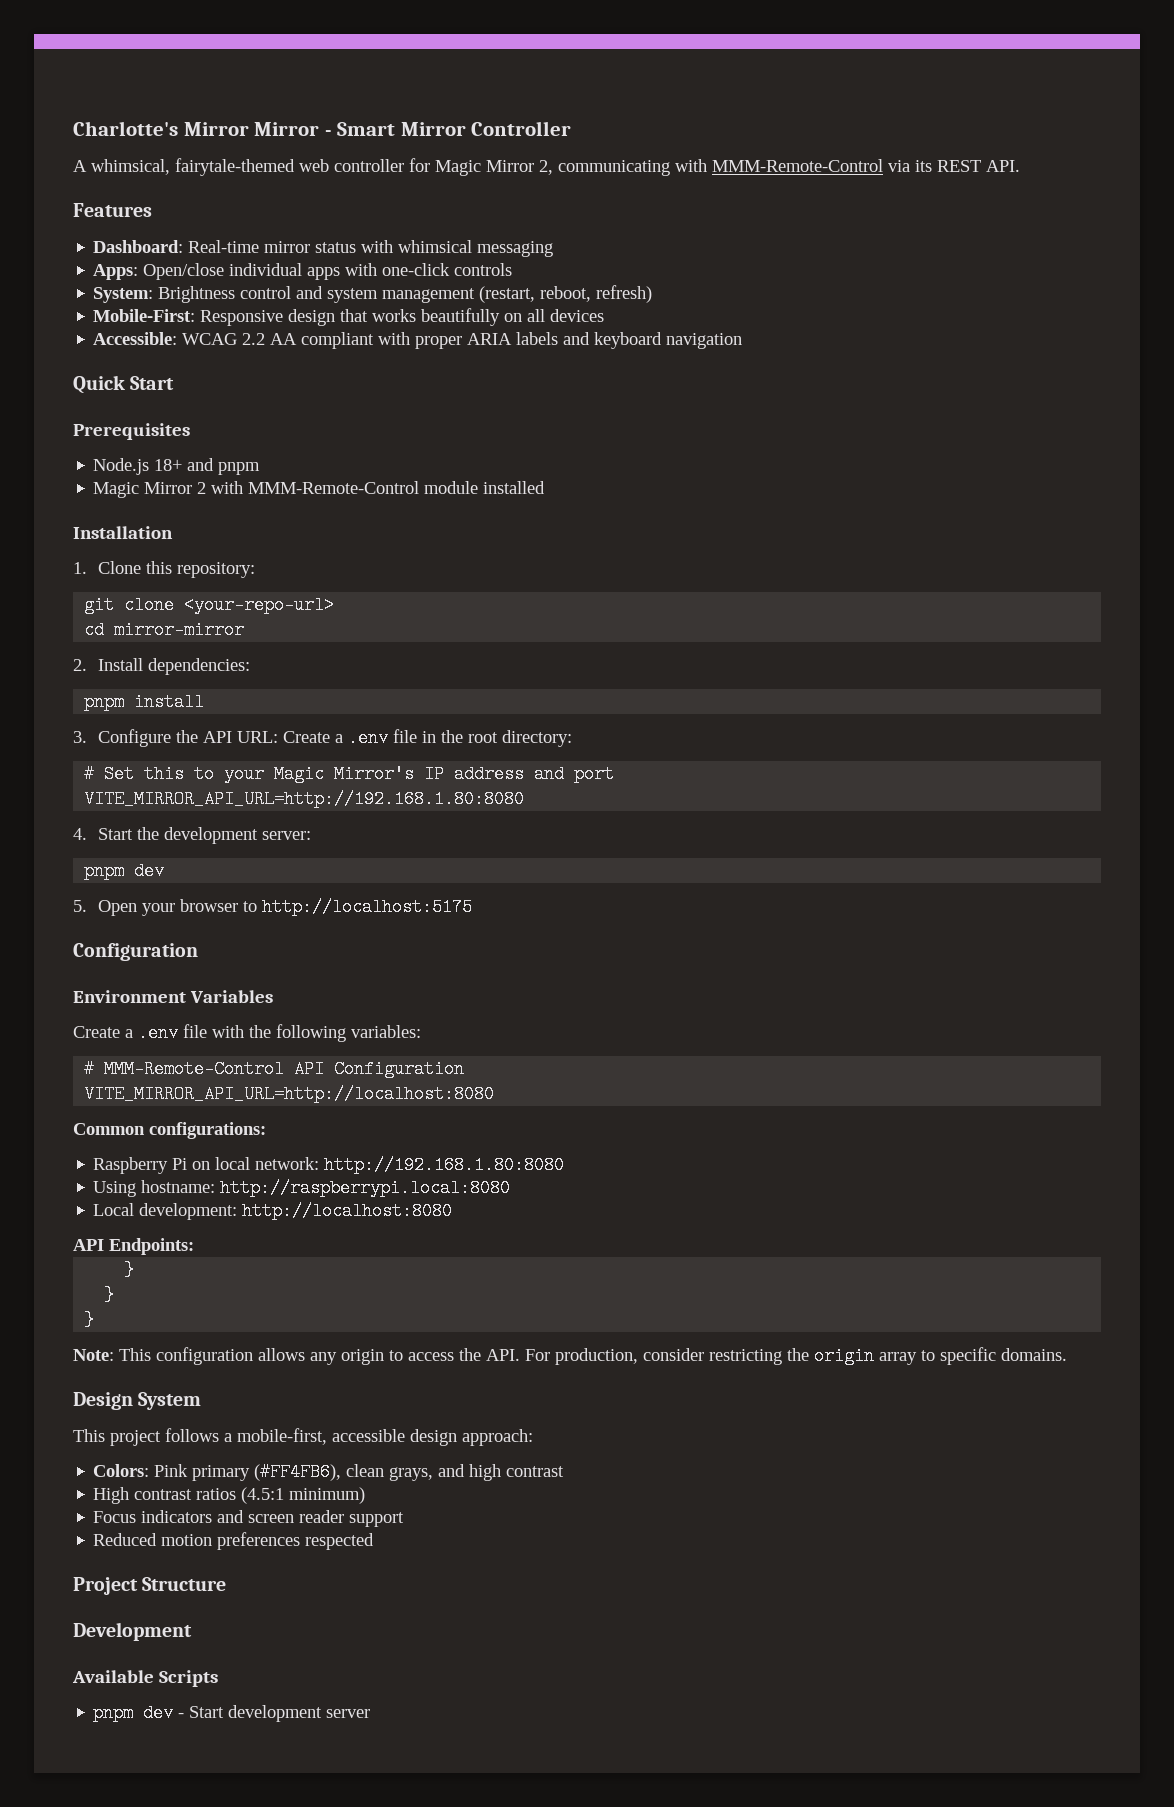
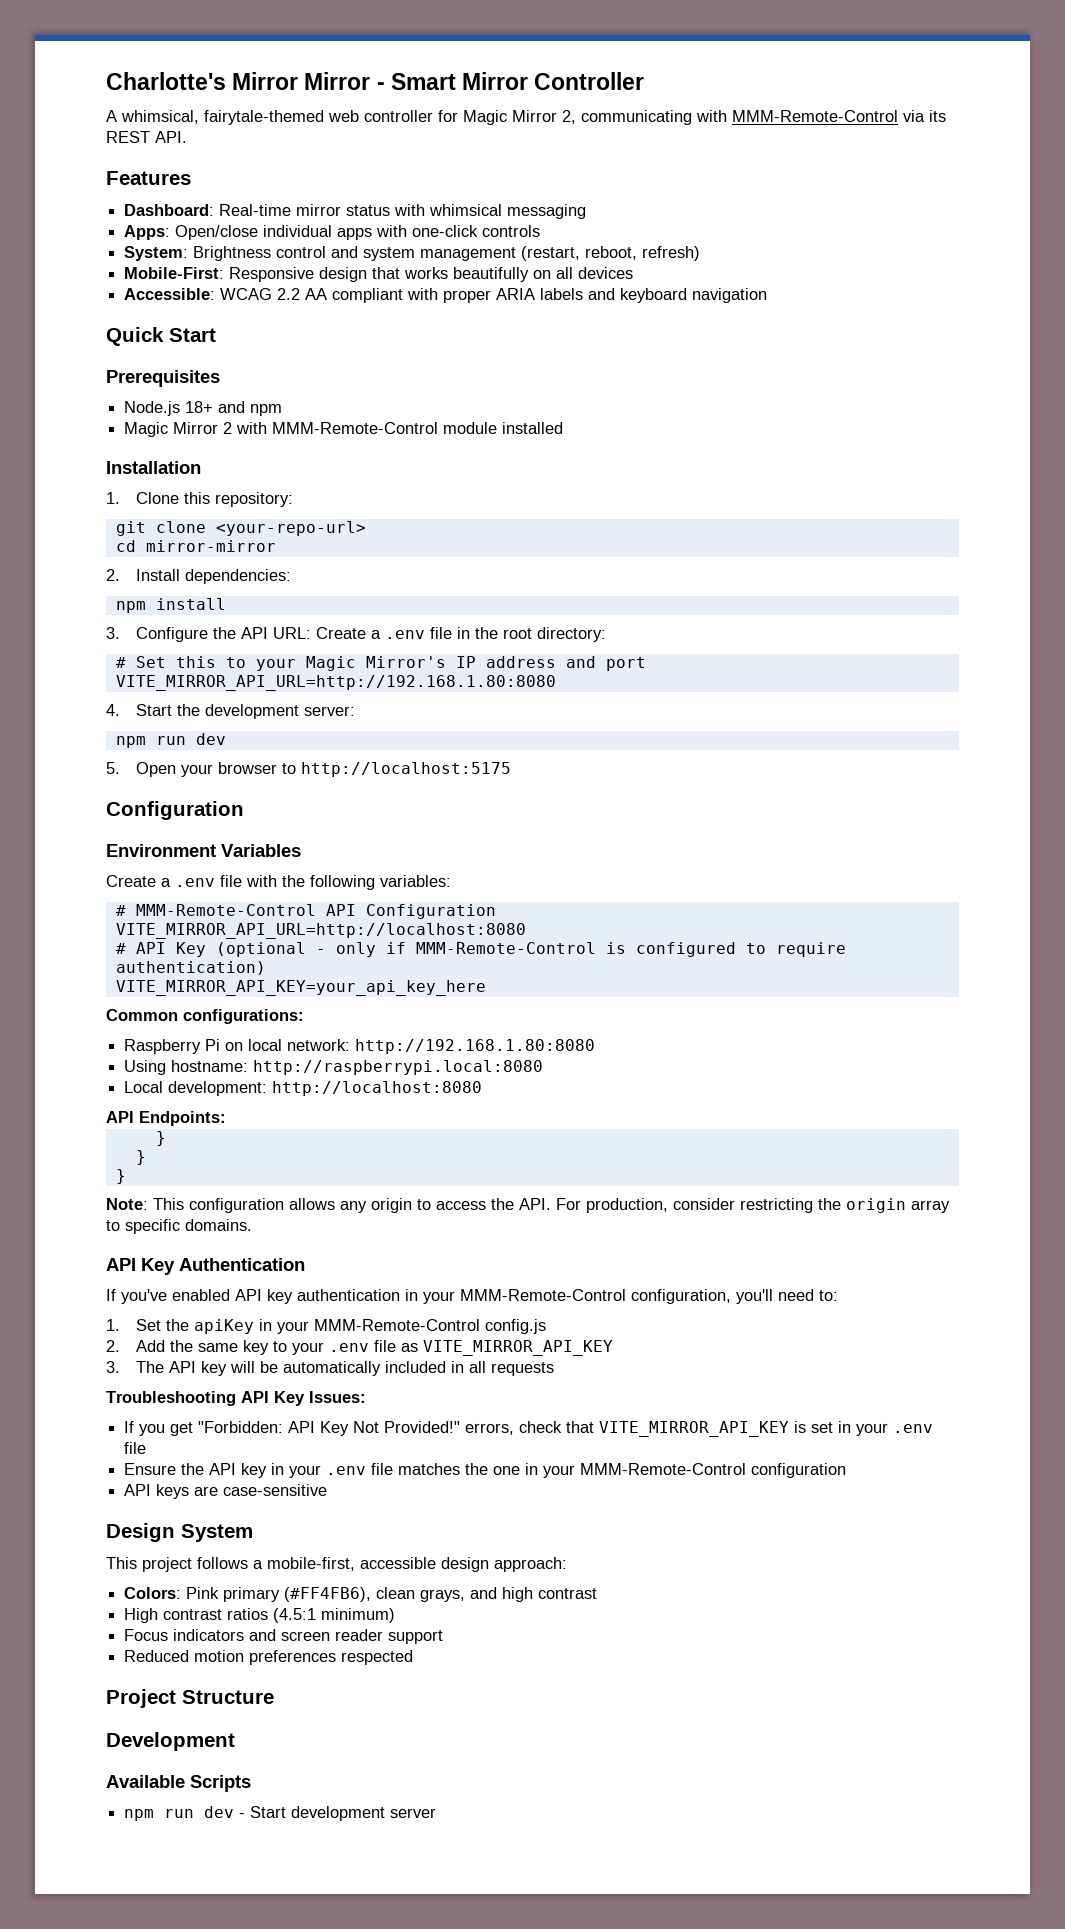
[218,462,261,475] pnpm -> [250,404,283,416] npm
[84,693,125,711] pnpm -> [115,601,146,613] npm
[84,862,125,880] pnpm -> [115,736,186,748] npm run
(495, 1094) none -> [115,942,846,957] [115,961,266,975] [115,980,486,996] // # API Key (optional - only if MMM-Remote-Control is configured to require authentication) // VITE_MIRROR_API_KEY=your_api_key_here
(1067, 1354) none -> [106,1258,305,1275] [106,1289,838,1304] [106,1319,547,1334] [106,1340,614,1356] [106,1361,555,1376] [106,1391,366,1406] [124,1421,934,1437] [124,1442,147,1454] [124,1463,847,1478] [124,1484,328,1499] // API Key Authentication // If you've enabled API key authentication in your MMM-Remote-Control configuration, you'll need to: // 1. Set the apiKey in your MMM-Remote-Control config.js // 2. Add the same key to your .env file as VITE_MIRROR_API_KEY // 3. The API key will be automatically included in all requests // Troubleshooting API Key Issues: // If you get "Forbidden: API Key Not Provided!" errors, check that VITE_MIRROR_API_KEY is set in your .env file // Ensure the API key in your .env file matches the one in your MMM-Remote-Control configuration // API keys are case-sensitive
[93,1704,134,1722] pnpm -> [124,1809,195,1821] npm run

